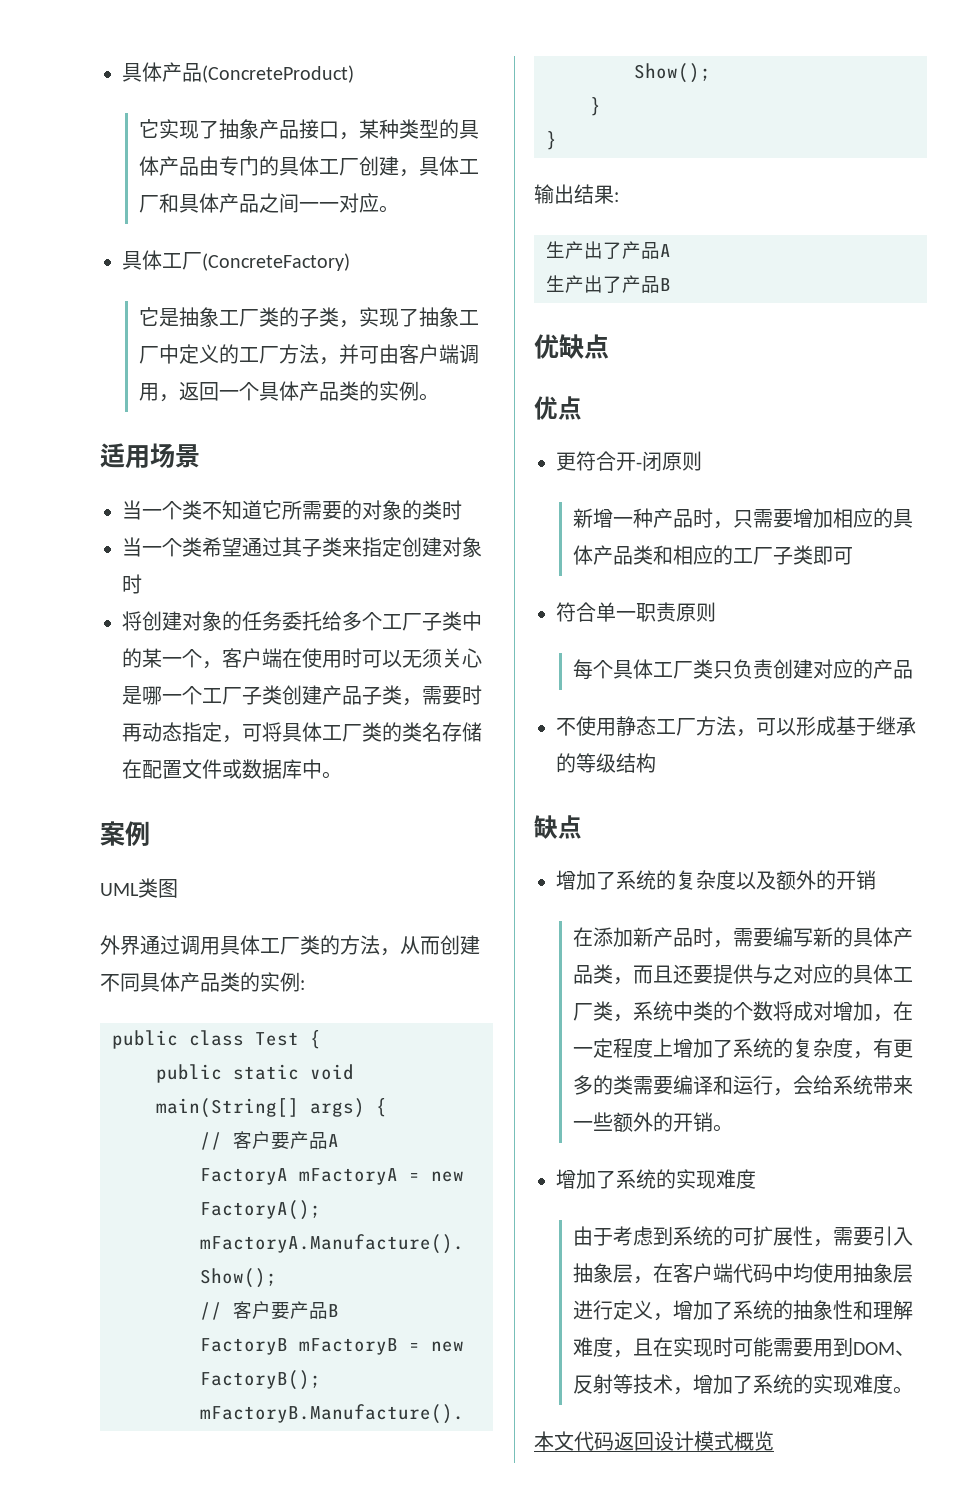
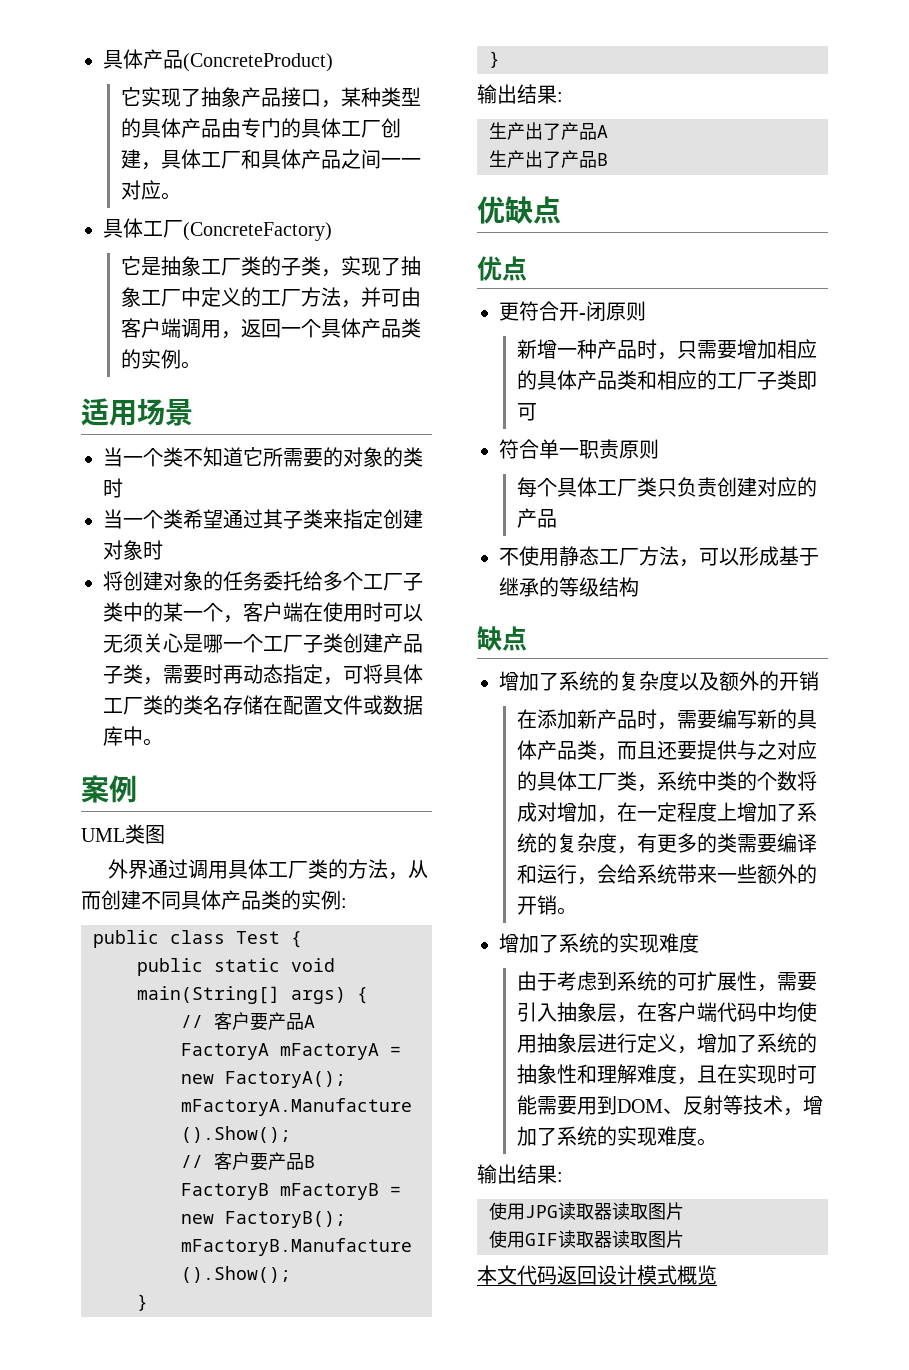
(914, 1390) none -> [477,1164,563,1184] [489,1202,684,1220] [489,1230,684,1248] // 输出结果: // 使用JPG读取器读取图片 // 使用GIF读取器读取图片

